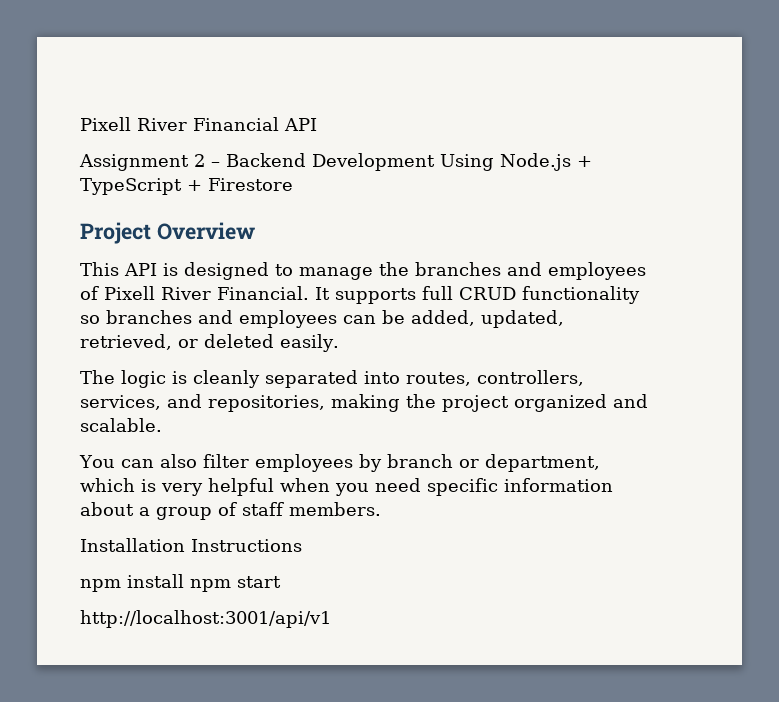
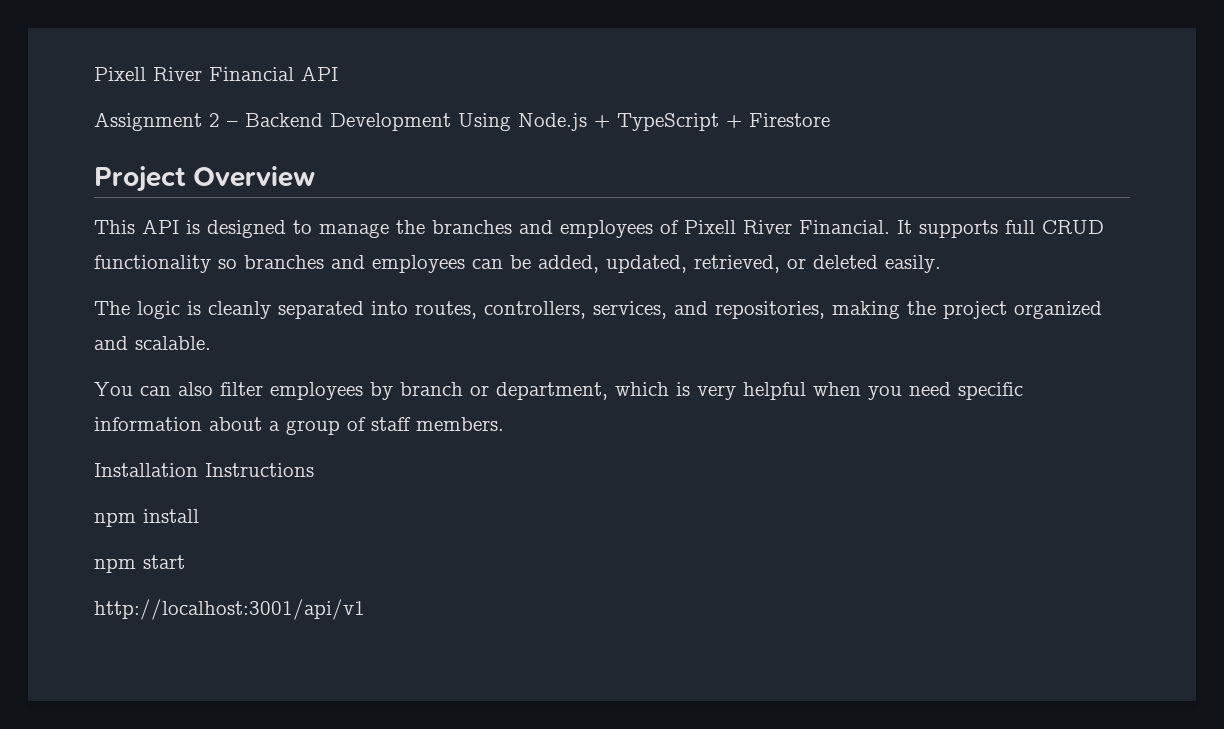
(184, 581) none -> (199, 516) //

